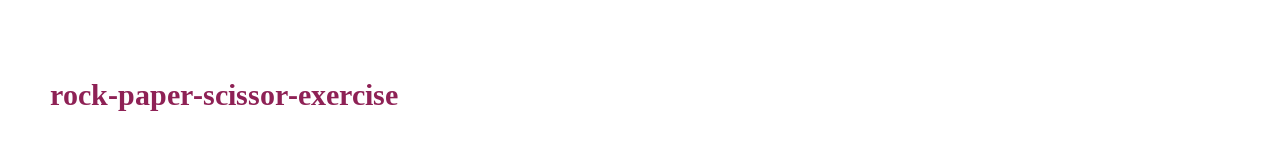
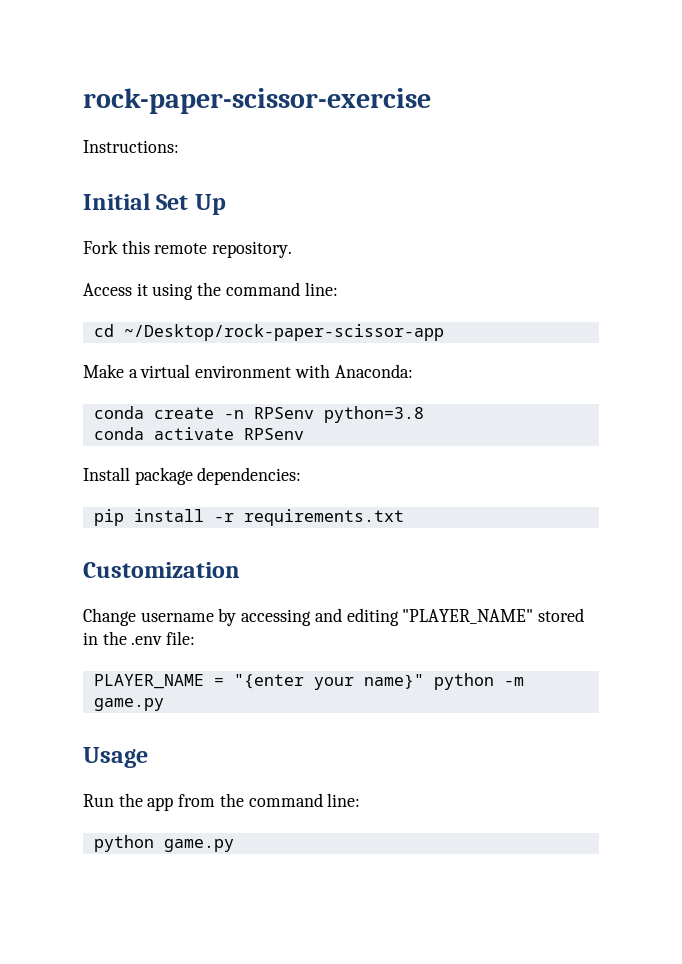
(398, 97) none -> [83,140,179,153] [83,193,226,215] [83,240,293,258] [83,282,338,300] [93,324,444,341] [83,364,413,378] [93,406,424,423] [93,427,304,440] [83,467,302,485] [93,509,404,526] [83,562,240,578] [83,608,585,626] [83,631,196,645] [93,673,524,690] [93,698,164,711] [83,747,148,768] [83,793,361,811] [93,835,234,852] // Instructions: // Initial Set Up // Fork this remote repository. // Access it using the command line: // cd ~/Desktop/rock-paper-scissor-app // Make a virtual environment with Anaconda: // conda create -n RPSenv python=3.8 // conda activate RPSenv // Install package dependencies: // pip install -r requirements.txt // Customization // Change username by accessing and editing "PLAYER_NAME" stored in the .env file: // PLAYER_NAME = "{enter your name}" python -m game.py // Usage // Run the app from the command line: // python game.py

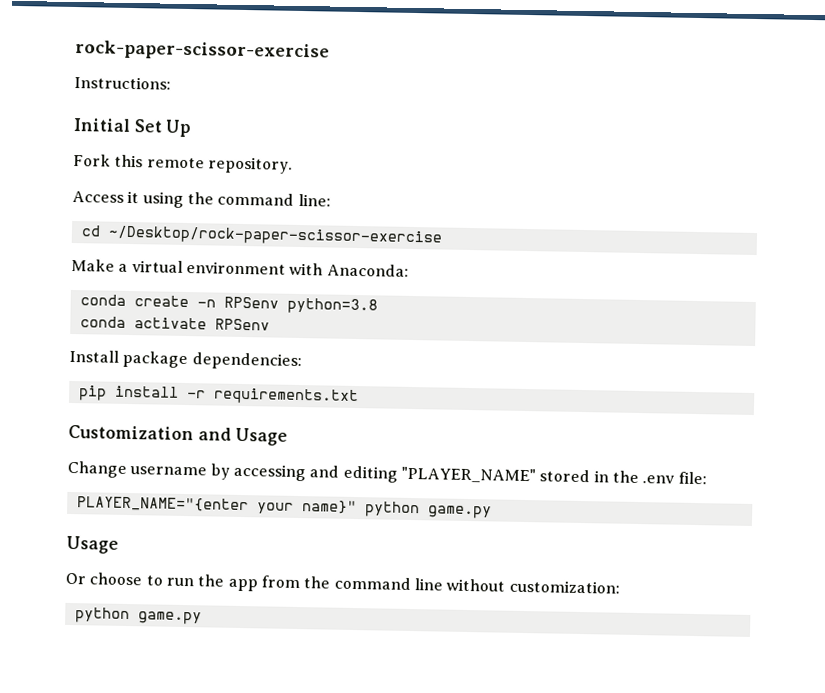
[123,324,444,341] ~/Desktop/rock-paper-scissor-app -> [107,225,443,247] ~/Desktop/rock-paper-scissor-exercise
(240, 570) none -> [197,427,289,446] and Usage
[93,674,304,689] PLAYER_NAME = "{enter -> [76,496,249,513] PLAYER_NAME="{enter
[503,677,524,686] -m -> (420, 509) none
[83,794,114,807] Run -> [65,572,194,587] Or choose to run
[327,793,361,807] line: -> [413,578,620,594] line without customization:

